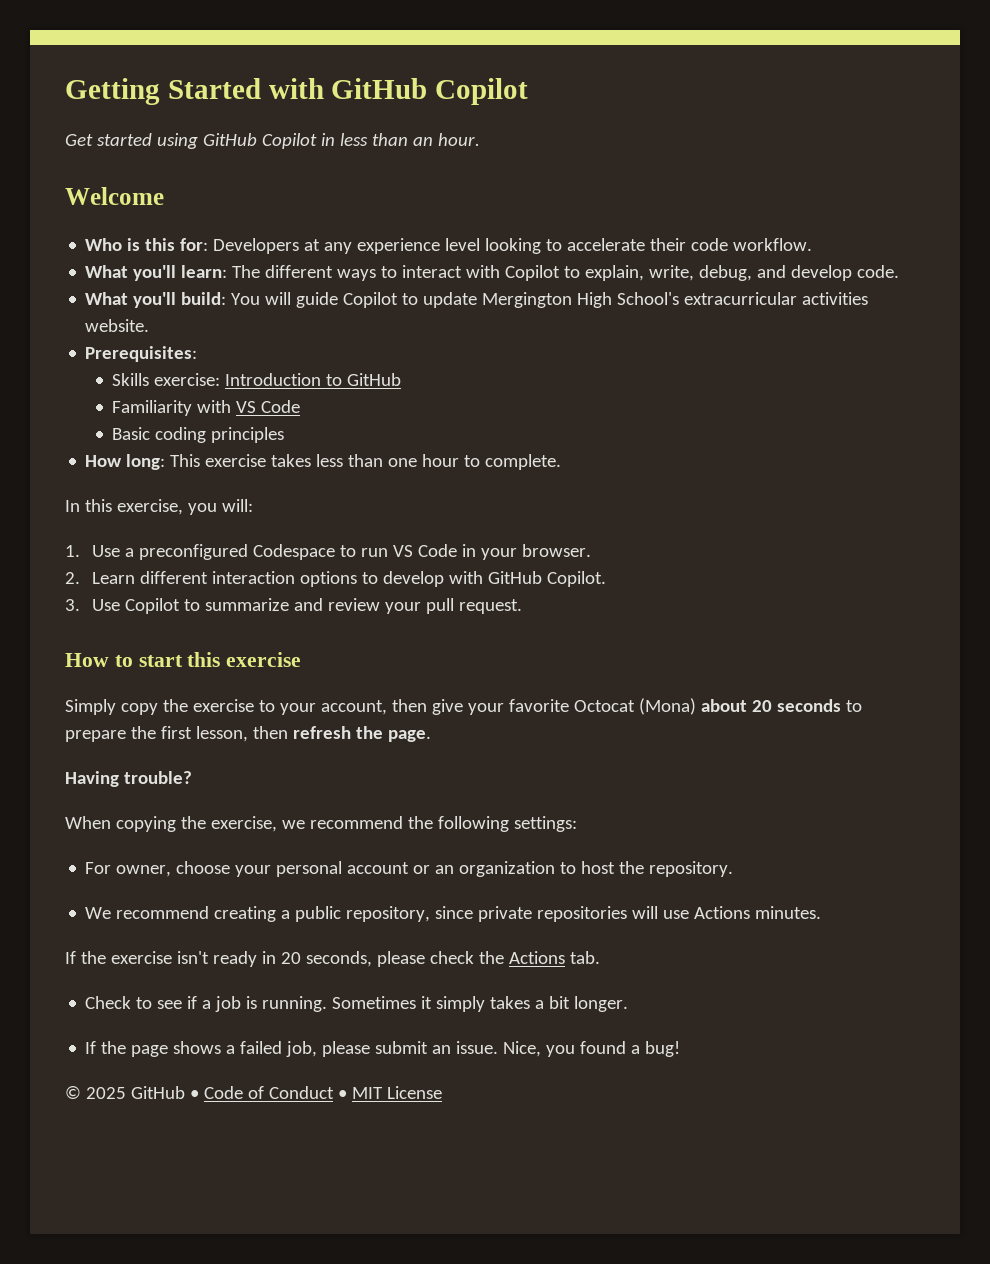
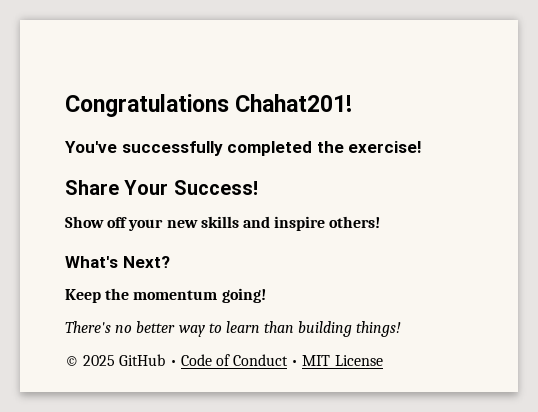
[65,78,529,105] [65,133,480,149] [65,187,164,205] [85,238,813,254] [85,265,900,281] [85,292,869,308] [85,319,150,332] [85,346,198,362] [112,373,402,386] [112,400,301,416] [112,427,285,443] [85,454,562,470] [65,499,253,515] [65,544,591,560] [65,571,607,587] [65,598,523,614] [65,652,302,667] [65,698,862,715] [65,726,431,742] [65,771,192,787] [65,816,577,832] [85,861,734,877] [85,906,822,922] [65,951,600,967] [85,996,629,1012] [85,1041,681,1057] Getting Started with GitHub Copilot // Get started using GitHub Copilot in less than an hour. // Welcome // Who is this for: Developers at any experience level looking to accelerate their code workflow. // What you'll learn: The different ways to interact with Copilot to explain, write, debug, and develop code. // What you'll build: You will guide Copilot to update Mergington High School's extracurricular activities website. // Prerequisites: // Skills exercise: Introduction to GitHub // Familiarity with VS Code // Basic coding principles // How long: This exercise takes less than one hour to complete. // In this exercise, you will: // 1. Use a preconfigured Codespace to run VS Code in your browser. // 2. Learn different interaction options to develop with GitHub Copilot. // 3. Use Copilot to summarize and review your pull request. // How to start this exercise // Simply copy the exercise to your account, then give your favorite Octocat (Mona) about 20 seconds to prepare the first lesson, then refresh the page. // Having trouble? // When copying the exercise, we recommend the following settings: // For owner, choose your personal account or an organization to host the repository. // We recommend creating a public repository, since private repositories will use Actions minutes. // If the exercise isn't ready in 20 seconds, please check the Actions tab. // Check to see if a job is running. Sometimes it simply takes a bit longer. // If the page shows a failed job, please submit an issue. Nice, you found a bug! -> [65,94,353,117] [65,141,422,156] [65,180,258,195] [65,216,381,231] [65,256,170,268] [65,288,266,303] [65,321,402,337] Congratulations Chahat201! // You've successfully completed the exercise! // Share Your Success! // Show off your new skills and inspire others! // What's Next? // Keep the momentum going! // There's no better way to learn than building things!

